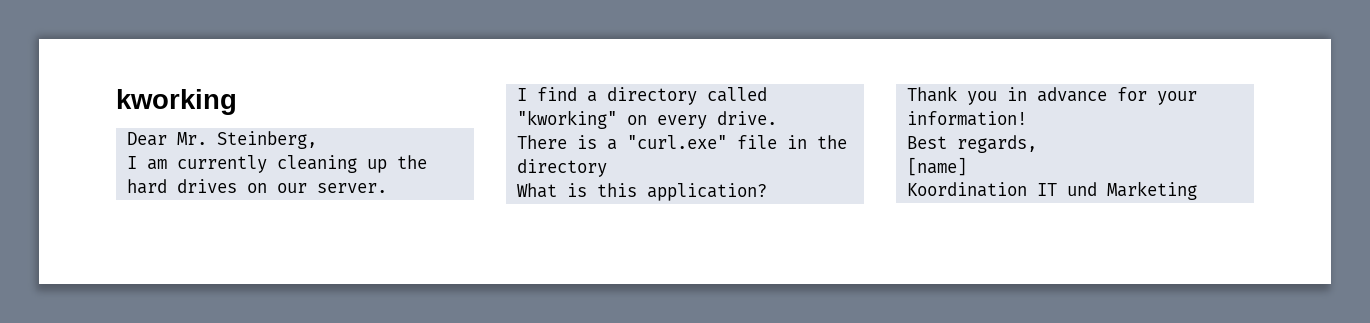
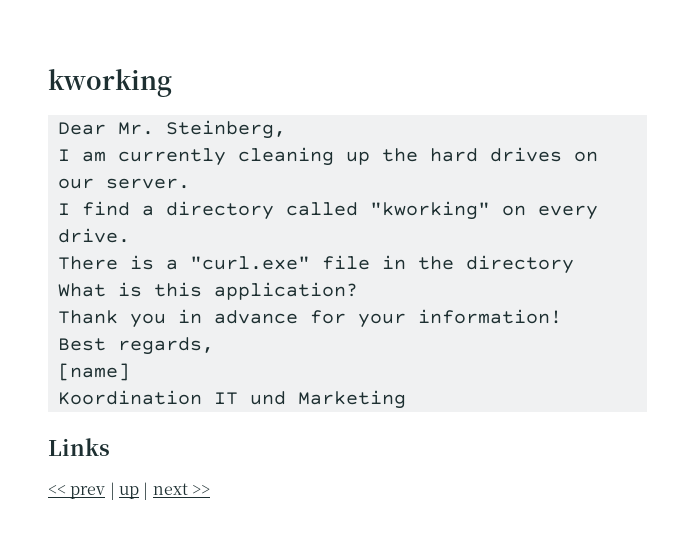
(1197, 190) none -> [48,438,110,456] [48,482,210,500] // Links // << prev | up | next >>

